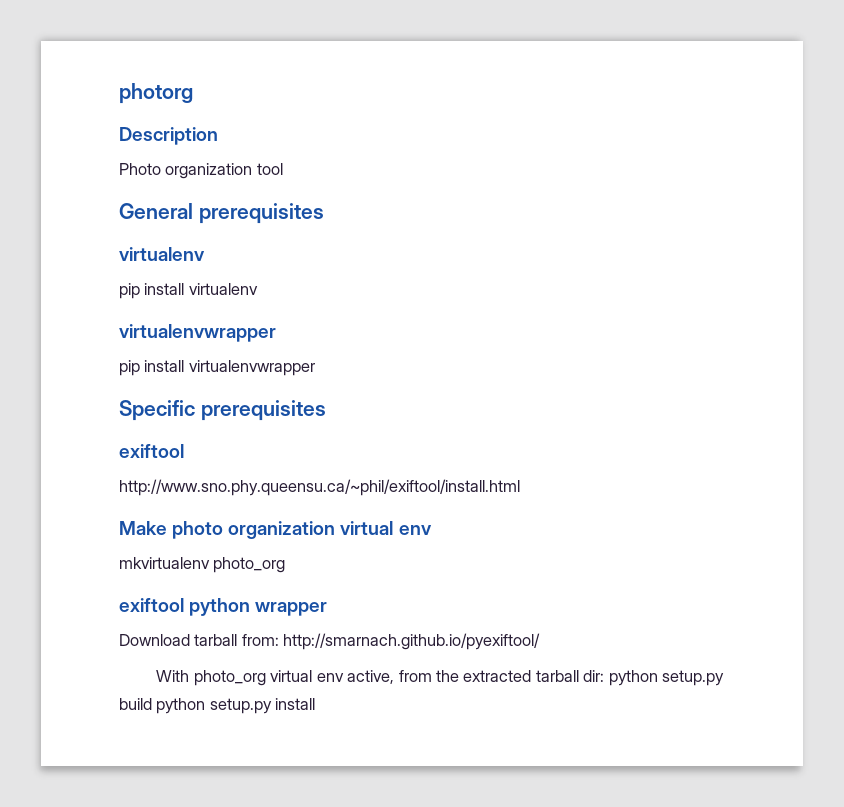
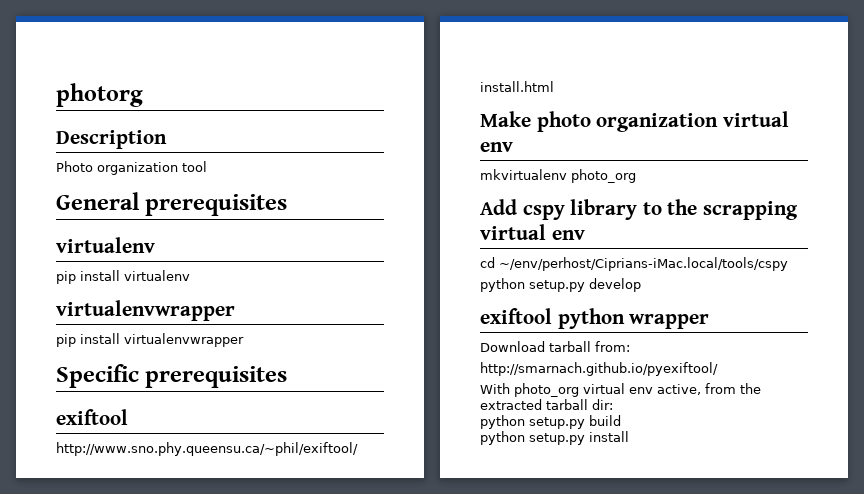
(286, 565) none -> [480,199,798,220] [480,224,585,240] [480,257,788,271] [480,278,641,292] // Add cspy library to the scrapping virtual env // cd ~/env/perhost/Ciprians-iMac.local/tools/cspy // python setup.py develop
(279, 640) none -> (630, 346) //
(605, 676) none -> (613, 404) //
(152, 704) none -> (621, 420) //

